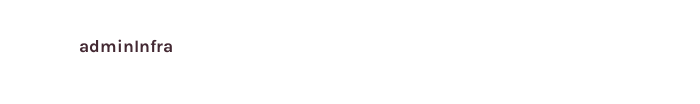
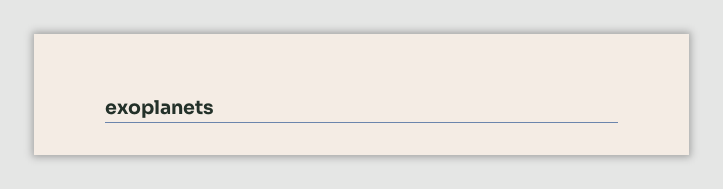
[79,39,173,53] adminInfra -> [105,100,214,118] exoplanets

